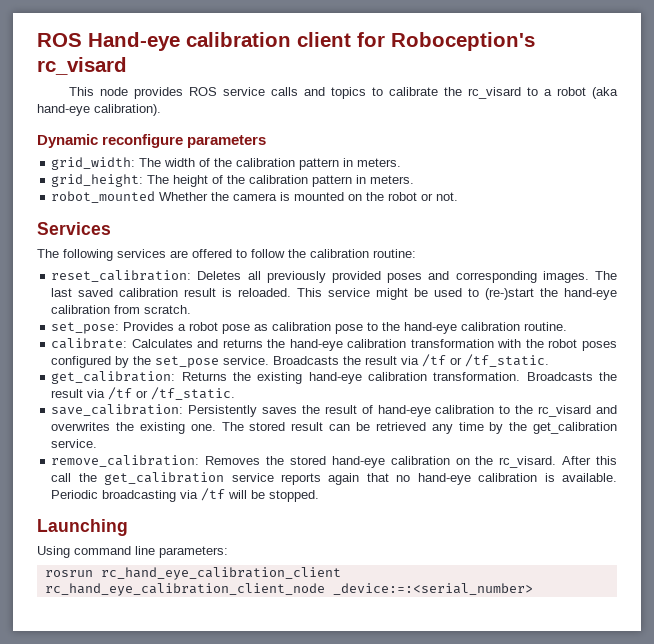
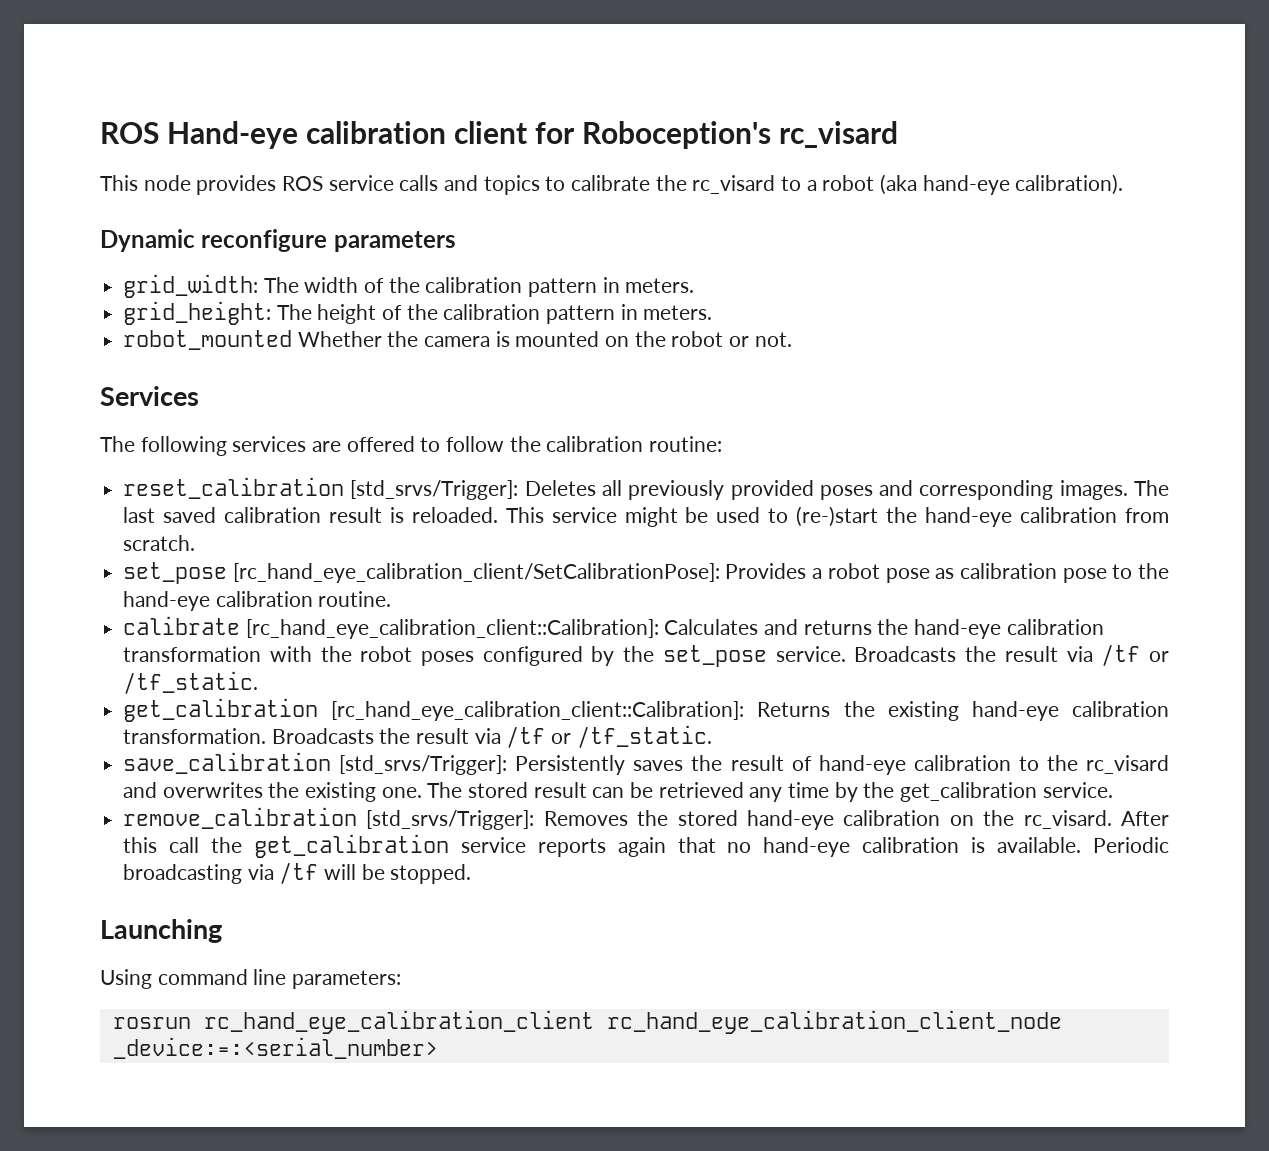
[51,270,192,282] reset_calibration: -> [123,477,519,500] reset_calibration [std_srvs/Trigger]:
[51,322,120,334] set_pose: -> [123,562,720,584] set_pose [rc_hand_eye_calibration_client/SetCalibrationPose]:
[51,338,128,349] calibrate: -> [123,616,659,639] calibrate [rc_hand_eye_calibration_client::Calibration]:
[51,371,176,384] get_calibration: -> [123,698,745,722] get_calibration [rc_hand_eye_calibration_client::Calibration]:
[51,404,184,416] save_calibration: -> [123,752,508,775] save_calibration [std_srvs/Trigger]:
[51,455,200,467] remove_calibration: -> [123,807,535,830] remove_calibration [std_srvs/Trigger]:

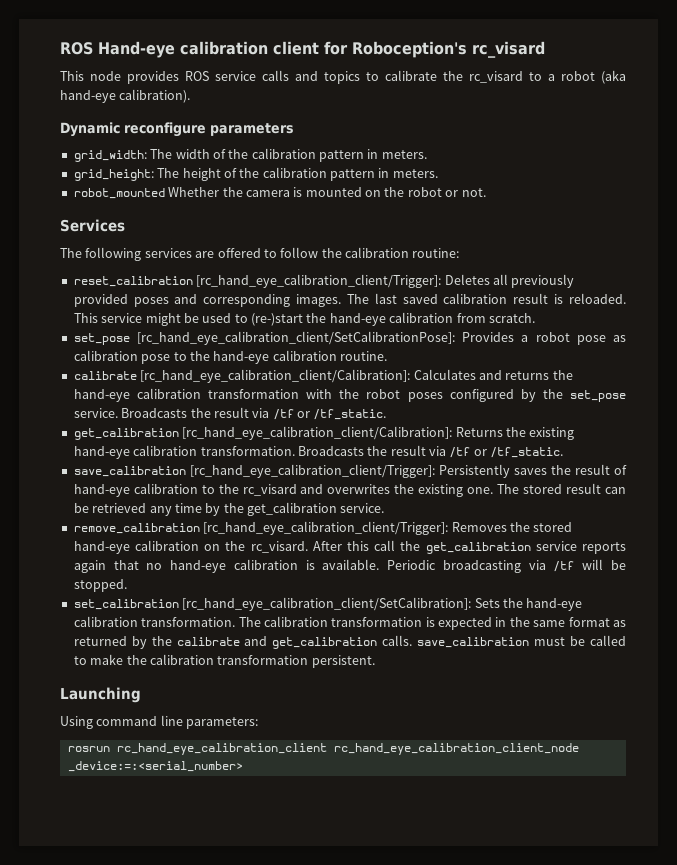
[350,480,519,500] [std_srvs/Trigger]: -> [196,274,442,288] [rc_hand_eye_calibration_client/Trigger]:
[245,619,659,639] [rc_hand_eye_calibration_client::Calibration]: -> [140,369,411,383] [rc_hand_eye_calibration_client/Calibration]:
[331,701,745,721] [rc_hand_eye_calibration_client::Calibration]: -> [182,426,453,440] [rc_hand_eye_calibration_client/Calibration]:
[339,755,508,775] [std_srvs/Trigger]: -> [189,464,435,478] [rc_hand_eye_calibration_client/Trigger]:
[366,810,535,830] [std_srvs/Trigger]: -> [203,521,449,535] [rc_hand_eye_calibration_client/Trigger]:
(472, 874) none -> [73,597,583,611] [73,616,626,630] [73,635,626,649] [73,654,375,668] // set_calibration [rc_hand_eye_calibration_client/SetCalibration]: Sets the hand-eye calibration transformation. The calibration transformation is expected in the same format as returned by the calibrate and get_calibration calls. save_calibration must be called to make the calibration transformation persistent.

